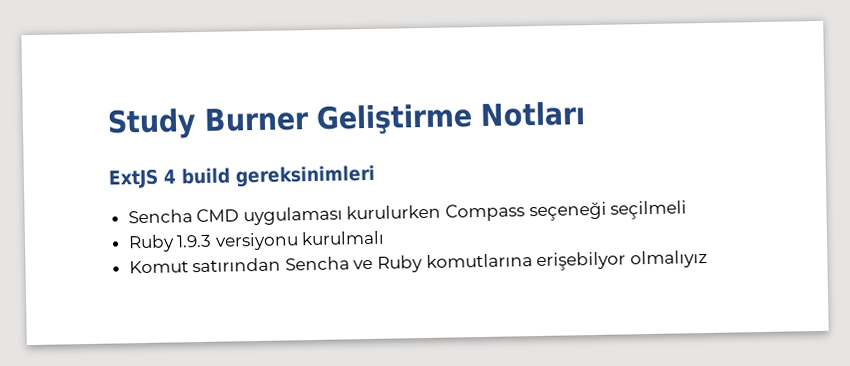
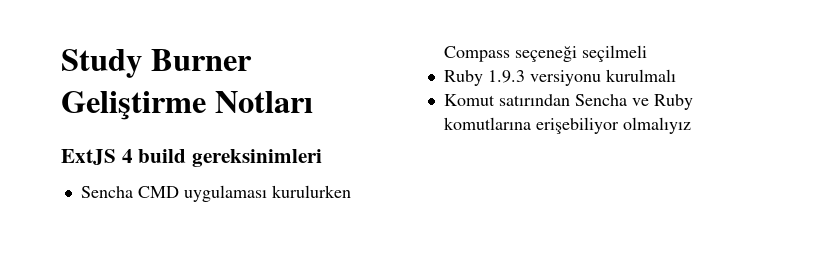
[536,251,627,272] erişebilyor -> [535,117,619,134] erişebiliyor

